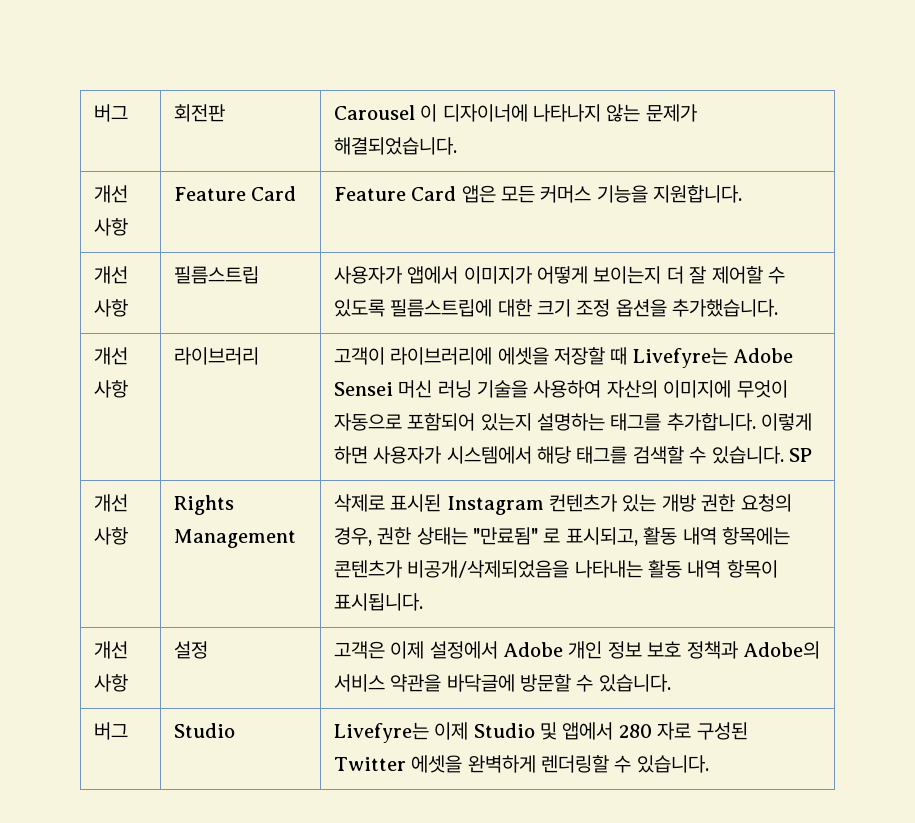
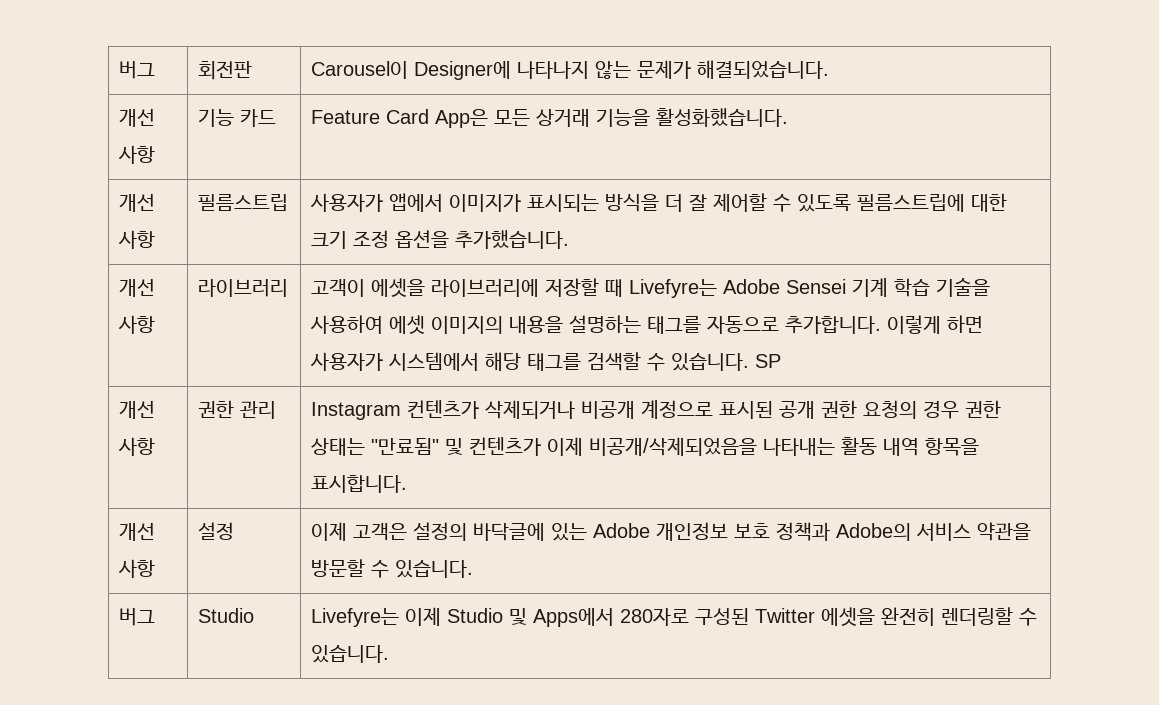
[333,104,528,122] Carousel 이 디자이너에 -> [310,61,511,80] Carousel이 Designer에
[173,186,297,201] [333,185,743,203] Feature Card | Feature Card 앱은 모든 커머스 기능을 지원합니다. -> [197,109,276,127] [310,108,788,128] 기능 카드 | Feature Card App은 모든 상거래 기능을 활성화했습니다.
[537,266,662,284] 어떻게 보이는지 -> [526,193,659,212] 표시되는 방식을
[390,347,549,365] 라이브러리에 에셋을 -> [370,278,539,297] 에셋을 라이브러리에
[398,380,788,398] [333,413,532,431] 머신 러닝 기술을 사용하여 자산의 이미지에 무엇이 자동으로 포함되어 있는지 -> [851,278,990,297] [309,315,563,334] 기계 학습 기술을 사용하여 에셋 이미지의 내용을
(662, 422) none -> [706,316,779,334] 자동으로
[173,495,234,515] [173,529,296,548] [333,494,696,515] Rights Management | 삭제로 표시된 Instagram 컨텐츠가 있는 개방 -> [197,400,276,419] [310,400,815,420] 권한 관리 | Instagram 컨텐츠가 삭제되거나 비공개 계정으로 표시된 공개
[333,527,372,546] 경우, -> [922,401,959,419] 경우
[543,527,791,546] [333,560,402,578] 로 표시되고, 활동 내역 항목에는 콘텐츠가 -> [444,437,583,456] 및 컨텐츠가 이제
[726,560,778,578] [333,593,423,611] 항목이 표시됩니다. -> [924,438,979,456] [310,475,407,493] 항목을 표시합니다.
[333,641,642,659] 고객은 이제 설정에서 Adobe 개인 정보 -> [310,522,728,541] 이제 고객은 설정의 바닥글에 있는 Adobe 개인정보
[446,674,515,692] 바닥글에 -> (1031, 531) none
[562,722,692,740] 앱에서 280 자로 -> [532,608,689,627] Apps에서 280자로
[467,755,536,773] 완벽하게 -> [880,607,935,626] 완전히

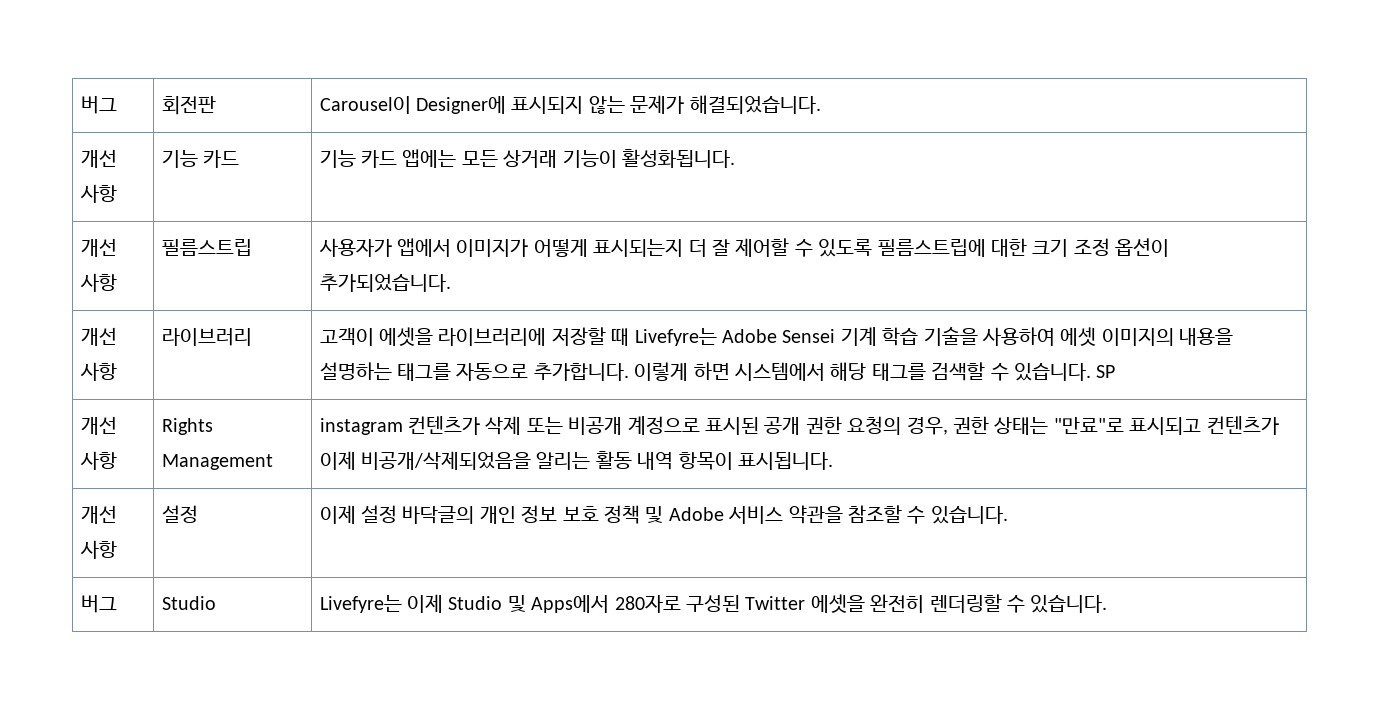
[516,61,589,79] 나타나지 -> [511,96,584,114] 표시되지
[310,108,788,128] Feature Card App은 모든 상거래 기능을 활성화했습니다. -> [319,149,736,168] 기능 카드 앱에는 모든 상거래 기능이 활성화됩니다.
[526,193,659,212] 표시되는 방식을 -> [533,239,684,257] 어떻게 표시되는지
[394,230,569,249] 옵션을 추가했습니다. -> [1115,238,1170,257] [319,274,451,292] 옵션이 추가되었습니다.
[309,352,383,371] 사용자가 -> (730, 371) none
[197,400,276,419] [310,400,575,420] 권한 관리 | Instagram 컨텐츠가 삭제되거나 -> [161,418,213,435] [161,454,273,470] [319,416,563,435] Rights Management | instagram 컨텐츠가 삭제 또는
[922,401,959,419] 경우 -> [906,417,948,435] 경우,
[370,438,463,455] "만료됨" 및 -> [1053,417,1202,435] "만료"로 표시되고
[762,438,835,456] 나타내는 -> [536,452,591,470] 알리는
[924,438,979,456] [310,475,407,493] 항목을 표시합니다. -> [678,452,834,470] 항목이 표시됩니다.
[352,522,911,541] 고객은 설정의 바닥글에 있는 Adobe 개인정보 보호 정책과 Adobe의 -> [361,505,724,524] 설정 바닥글의 개인 정보 보호 정책 및 Adobe
[310,559,365,577] 방문할 -> [848,505,903,523] 참조할

